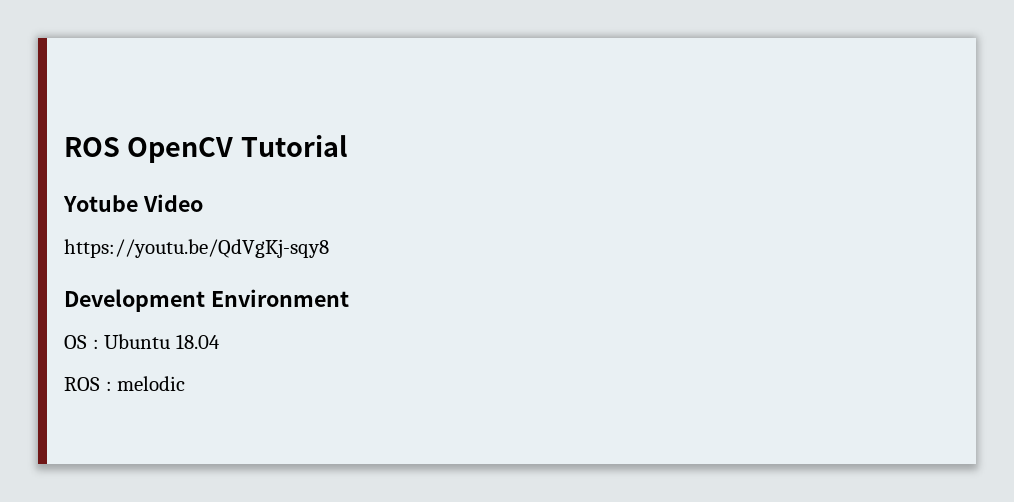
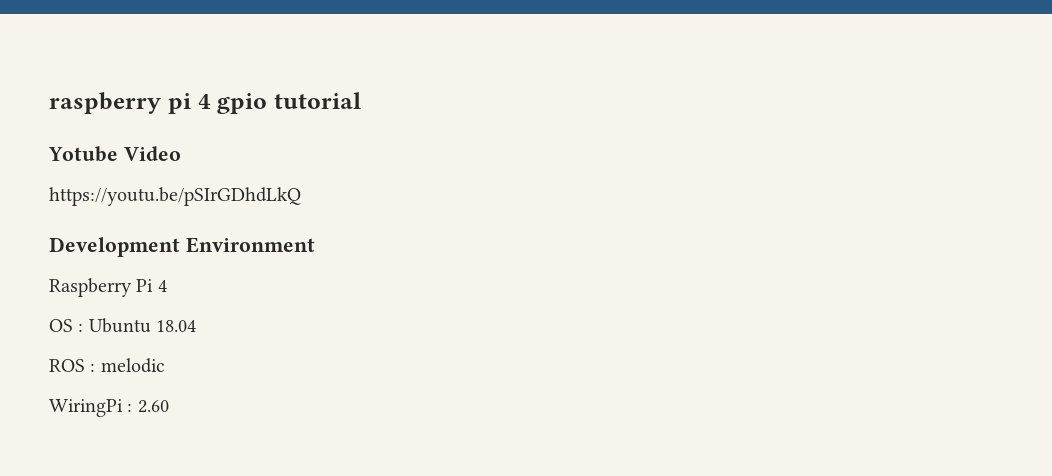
[64,135,348,163] ROS OpenCV Tutorial -> [49,92,361,114] raspberry pi 4 gpio tutorial
[64,239,329,258] https://youtu.be/QdVgKj-sqy8 -> [49,187,301,206] https://youtu.be/pSIrGDhdLkQ
(349, 298) none -> [49,278,167,297] // Raspberry Pi 4
(186, 383) none -> [49,399,169,417] // WiringPi : 2.60

